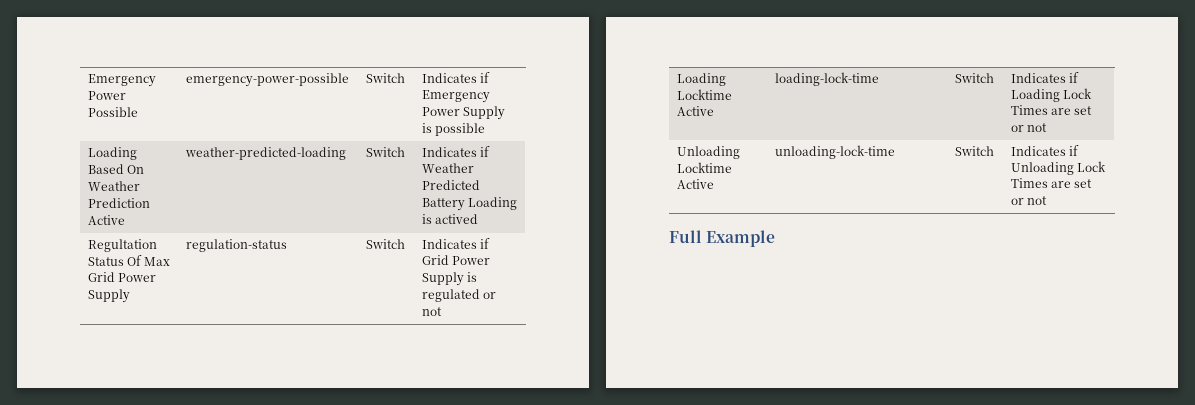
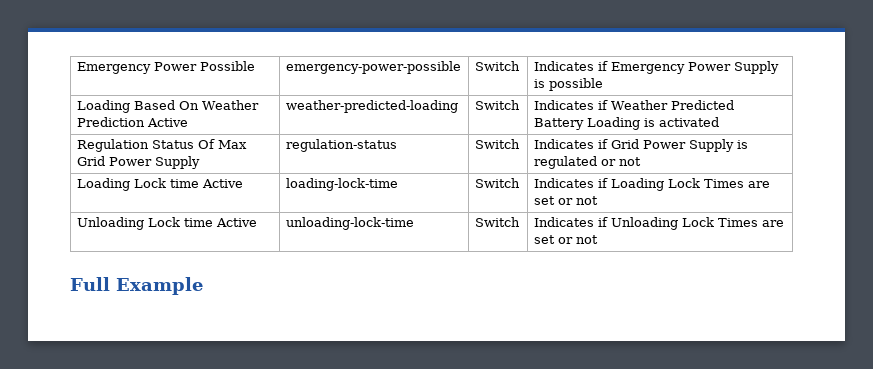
[435,214,479,224] [87,239,157,252] actived // Regultation -> [658,117,719,127] [76,139,149,152] activated // Regulation
[676,89,732,100] Locktime -> [133,178,199,188] Lock time
[676,162,732,173] Locktime -> [147,217,213,227] Lock time

